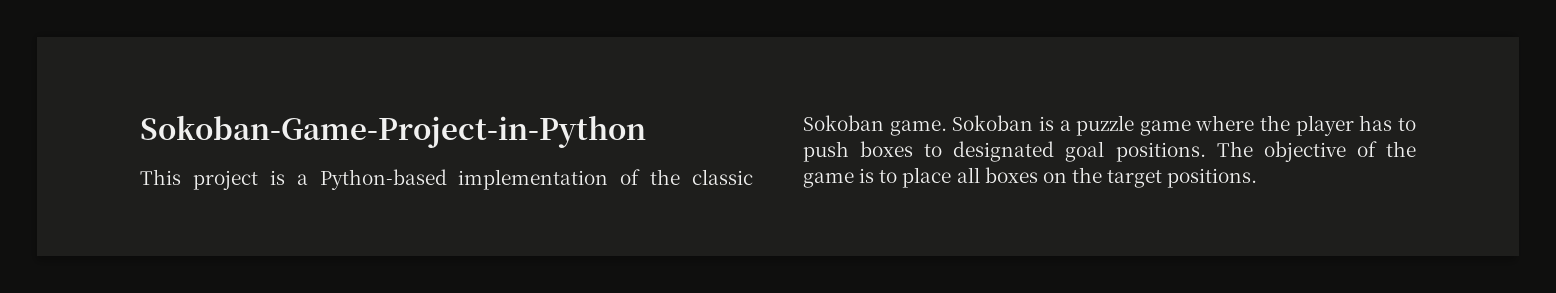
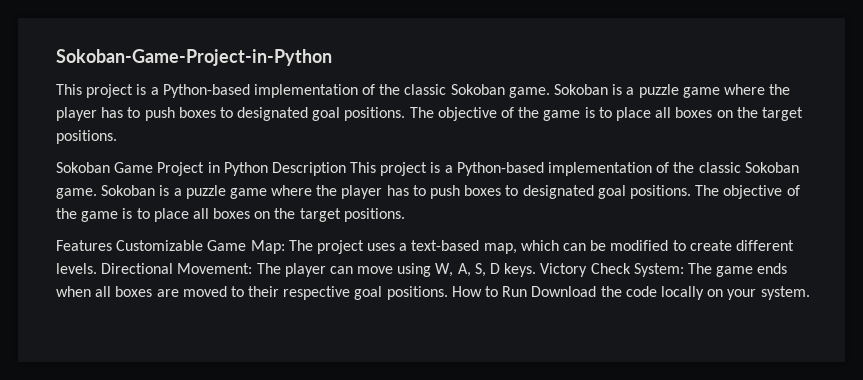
(1258, 178) none -> [56,162,799,176] [56,185,800,199] [56,208,405,222] [56,240,794,254] [56,263,788,277] [56,286,810,300] // Sokoban Game Project in Python Description This project is a Python-based implementation of the classic Sokoban game. Sokoban is a puzzle game where the player has to push boxes to designated goal positions. The objective of the game is to place all boxes on the target positions. // Features Customizable Game Map: The project uses a text-based map, which can be modified to create different levels. Directional Movement: The player can move using W, A, S, D keys. Victory Check System: The game ends when all boxes are moved to their respective goal positions. How to Run Download the code locally on your system.

